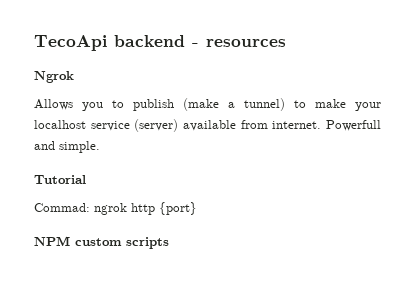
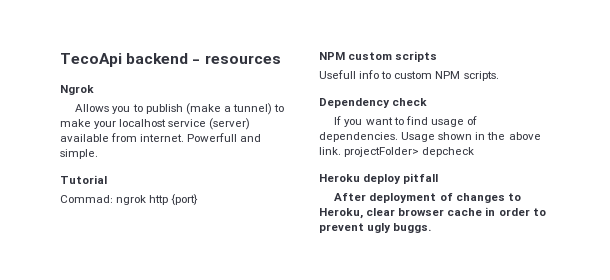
(169, 243) none -> [319,70,499,81] [319,98,428,108] [334,116,477,127] [319,132,541,142] [319,147,475,157] [319,173,439,184] [334,193,521,203] [319,207,546,219] [319,223,432,233] // Usefull info to custom NPM scripts. // Dependency check // If you want to find usage of dependencies. Usage shown in the above link. projectFolder> depcheck // Heroku deploy pitfall // After deployment of changes to Heroku, clear browser cache in order to prevent ugly buggs.

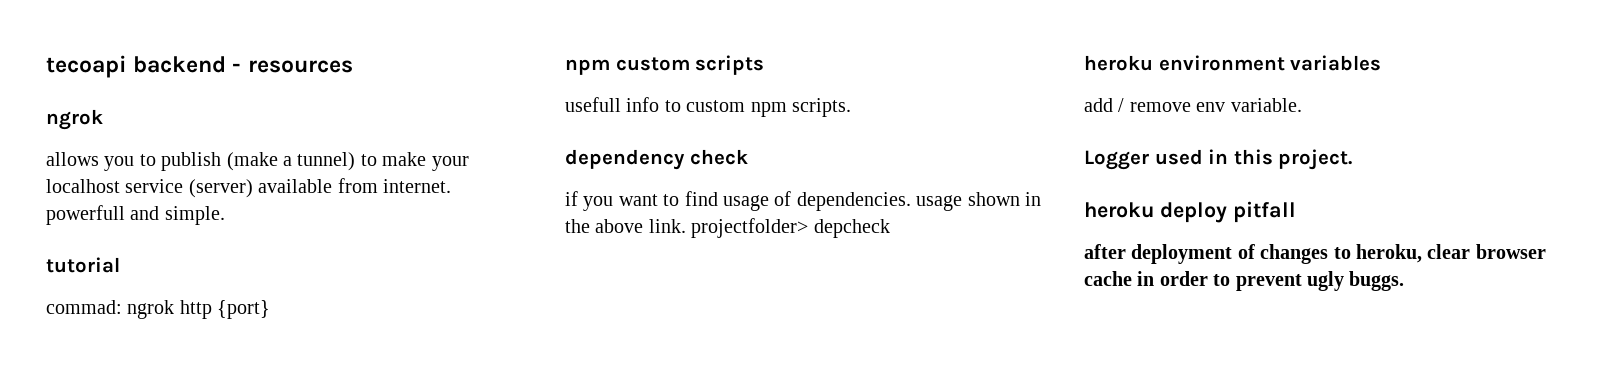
[60,53,122,67] TecoApi -> [46,55,127,78] tecoapi
[60,85,94,95] [75,104,110,112] Ngrok // Allows -> [46,109,103,130] [46,152,99,166] ngrok // allows
[187,133,238,142] Powerfull -> [46,205,125,225] powerfull
[60,175,107,184] [60,195,113,203] Tutorial // Commad: -> [46,257,120,273] [46,300,122,314] tutorial // commad:
[319,52,345,60] NPM -> [565,59,610,75] npm
[319,70,356,79] Usefull -> [565,97,621,112] usefull
[435,71,461,79] NPM -> [750,102,787,117] npm
[319,98,390,108] Dependency -> [565,149,685,170] dependency
[334,116,342,125] If -> [565,191,578,206] if
[401,132,436,142] Usage -> [916,195,963,211] usage
[344,147,420,157] projectFolder> -> [691,218,809,238] projectfolder>
[319,174,360,182] Heroku -> [1084,55,1382,71] [1084,98,1302,112] [1084,149,1353,170] [1084,202,1154,218] heroku environment variables // add / remove env variable. // Logger used in this project. // heroku
[334,193,367,201] After -> [1084,244,1126,259] after
[319,208,363,219] Heroku, -> [1356,244,1422,263] heroku,

